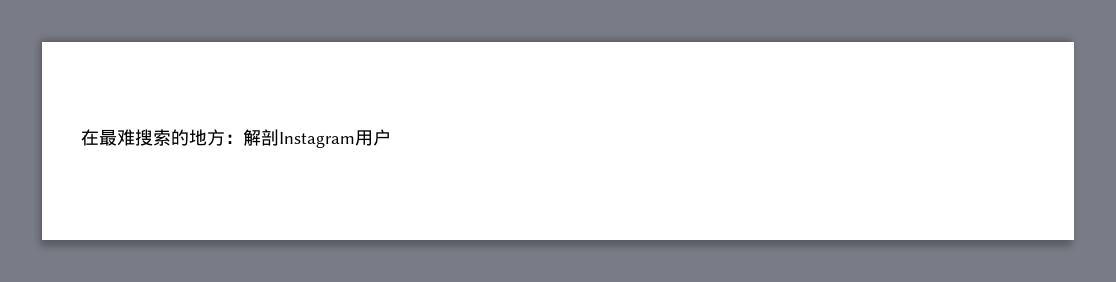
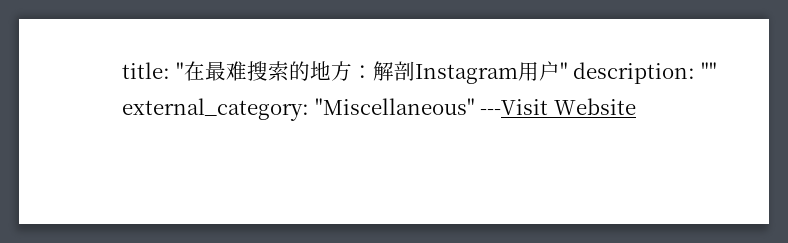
(81, 137) none -> [122,62,184,79] title: "
(391, 137) none -> [559,62,717,84] [122,98,636,121] " description: "" external_category: "Miscellaneous" ---Visit Website

